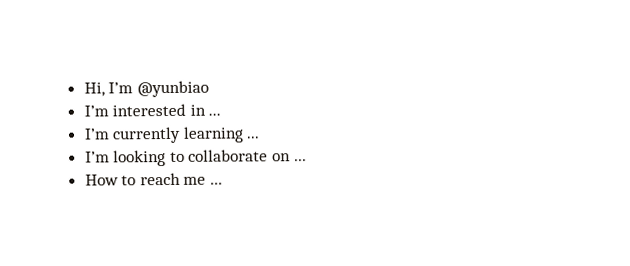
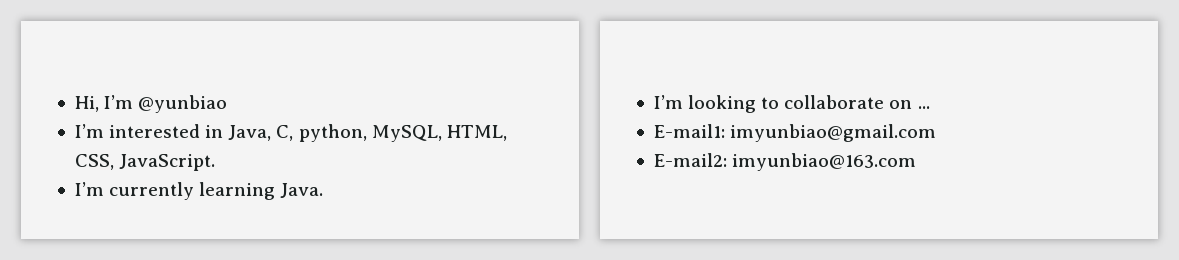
[208,113,222,116] ... -> [228,124,507,142] [74,154,216,171] Java, C, python, MySQL, HTML, CSS, JavaScript.
[247,136,261,139] ... -> [280,183,324,198] Java.
[84,172,224,186] How to reach me ... -> [653,124,937,142] [653,153,917,171] E-mail1: imyunbiao@gmail.com // E-mail2: imyunbiao@163.com

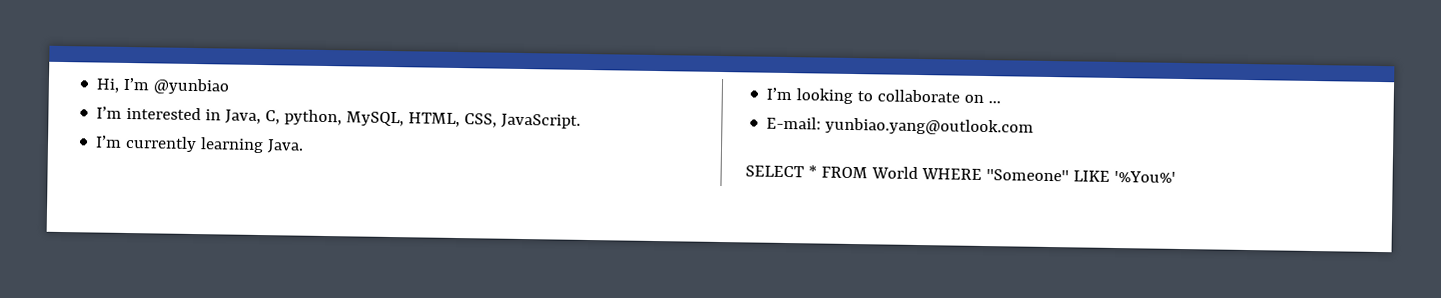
[653,124,937,142] [653,153,917,171] E-mail1: imyunbiao@gmail.com // E-mail2: imyunbiao@163.com -> [766,116,1035,136] [745,165,1176,183] E-mail: yunbiao.yang@outlook.com // SELECT * FROM World WHERE "Someone" LIKE '%You%'

